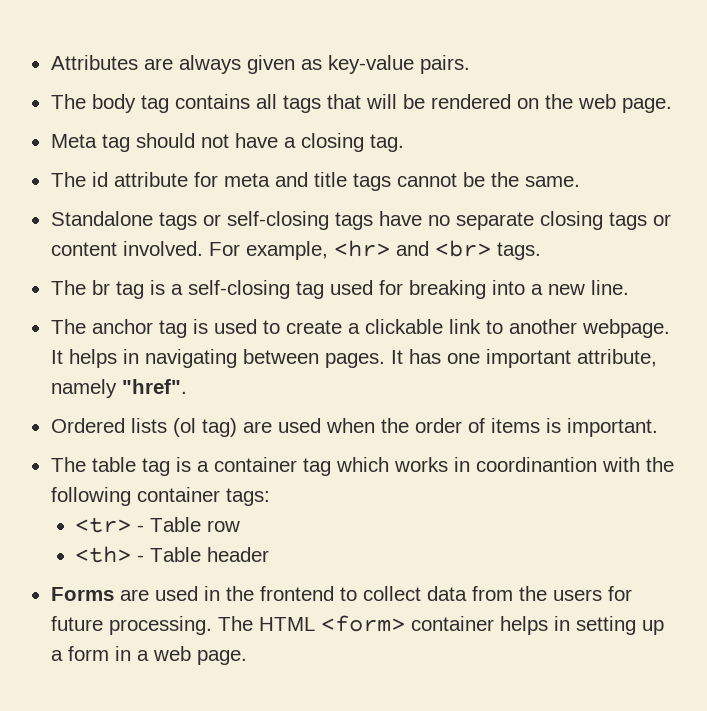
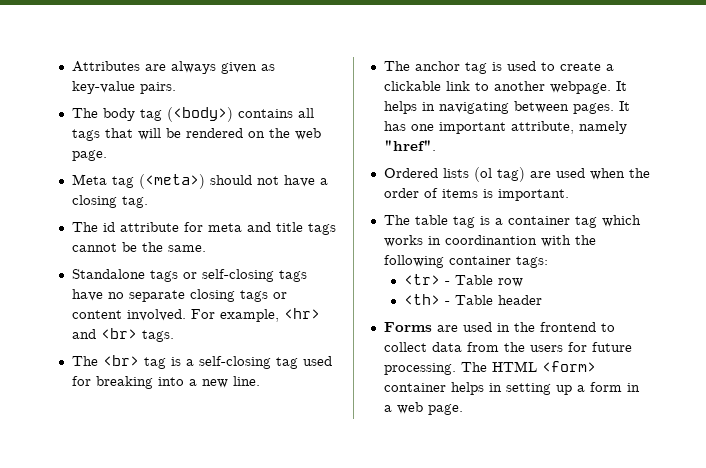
(169, 104) none -> [166,107,233,122] (<body>)
(130, 143) none -> [138,174,205,189] (<meta>)
[91,280,110,295] br -> [102,355,139,366] <br>

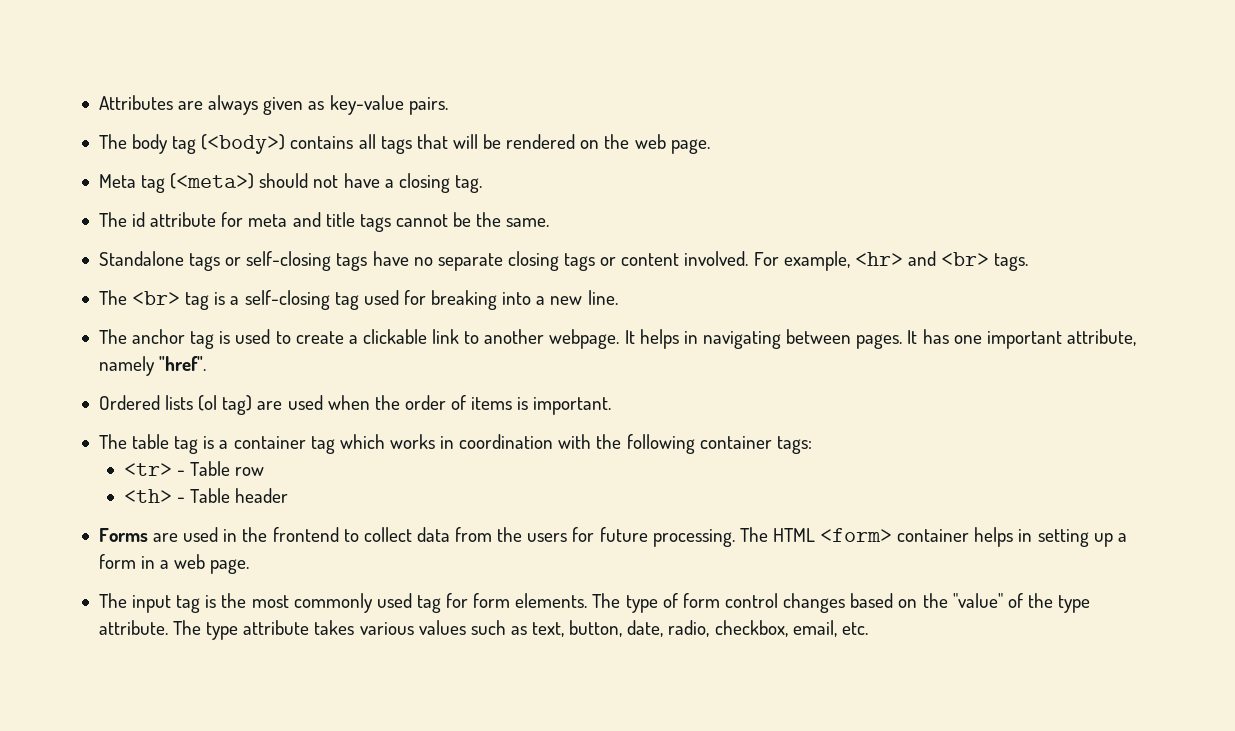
[444,235,537,245] coordinantion -> [459,434,554,449] coordination
(463, 409) none -> [98,593,1091,613] [98,620,868,640] // The input tag is the most commonly used tag for form elements. The type of form control changes based on the "value" of the type attribute. The type attribute takes various values such as text, button, date, radio, checkbox, email, etc.

